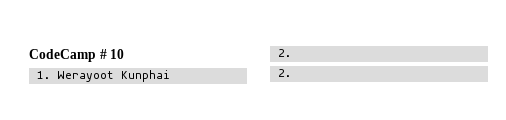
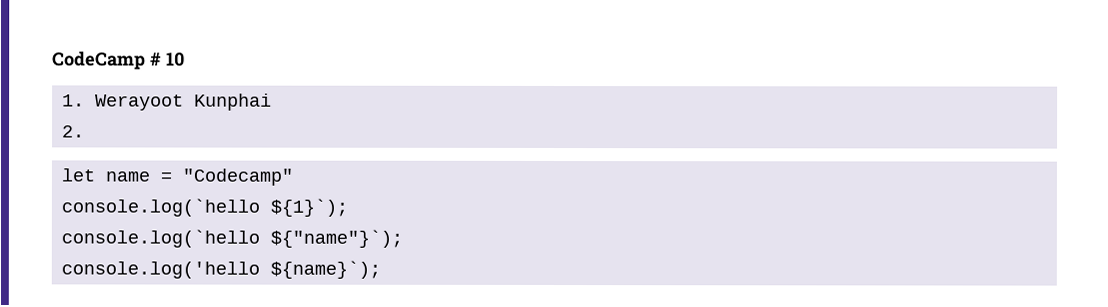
[277,69,291,77] 2. -> [61,168,294,186] [61,198,349,217] [61,229,404,248] [61,260,382,279] let name = "Codecamp" // console.log(`hello ${1}`); // console.log(`hello ${"name"}`); // console.log('hello ${name}`);

